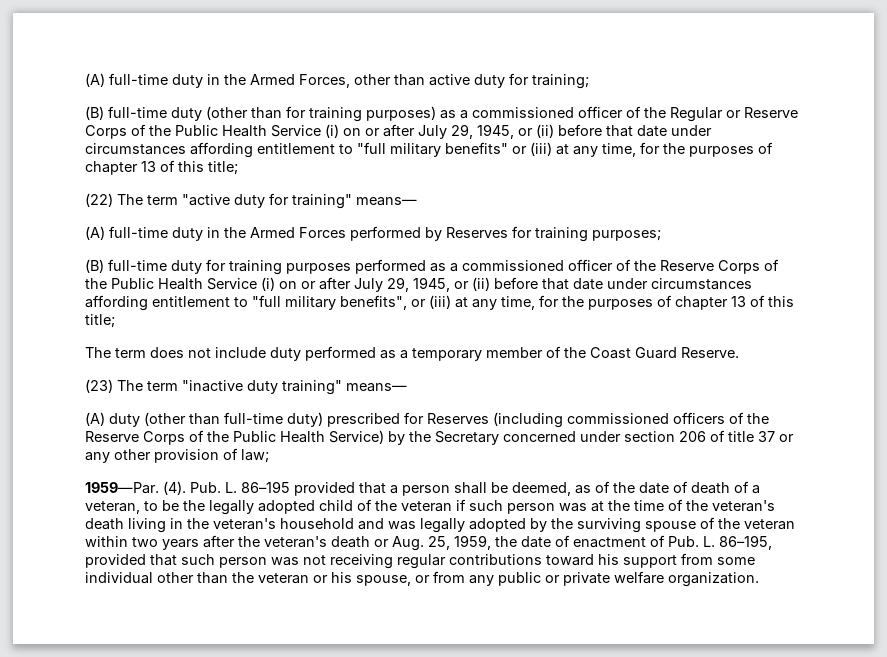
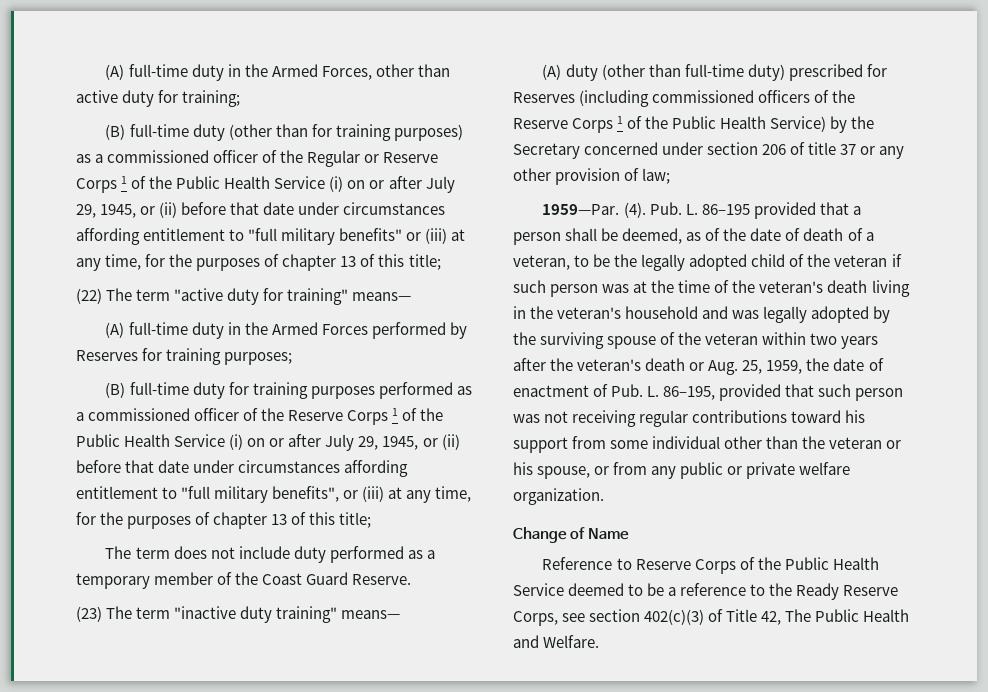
(127, 132) none -> [121,176,128,184] 1
(760, 267) none -> [392,408,399,416] 1
(185, 438) none -> [617,116,624,124] 1
(759, 579) none -> [513,527,630,543] [542,557,879,574] [513,583,899,600] [513,609,910,626] [513,635,600,648] // Change of Name // Reference to Reserve Corps of the Public Health Service deemed to be a reference to the Ready Reserve Corps, see section 402(c)(3) of Title 42, The Public Health and Welfare.

